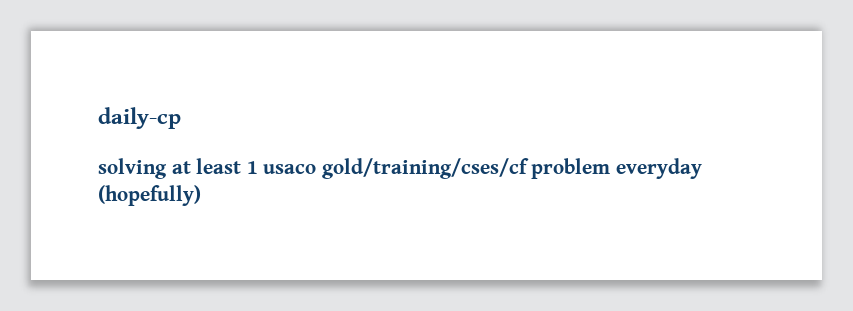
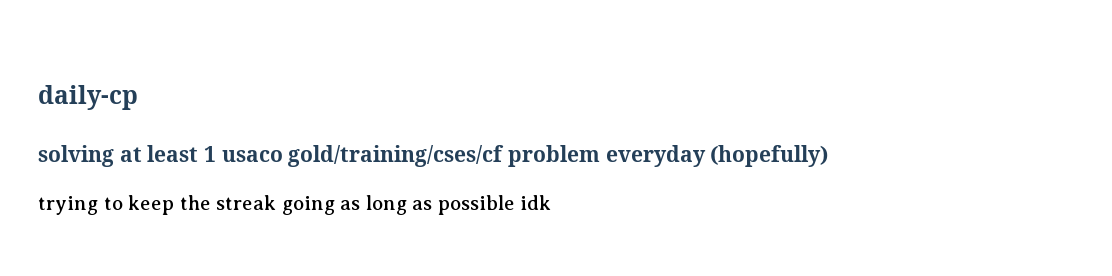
(201, 195) none -> [38,195,552,215] // trying to keep the streak going as long as possible idk

